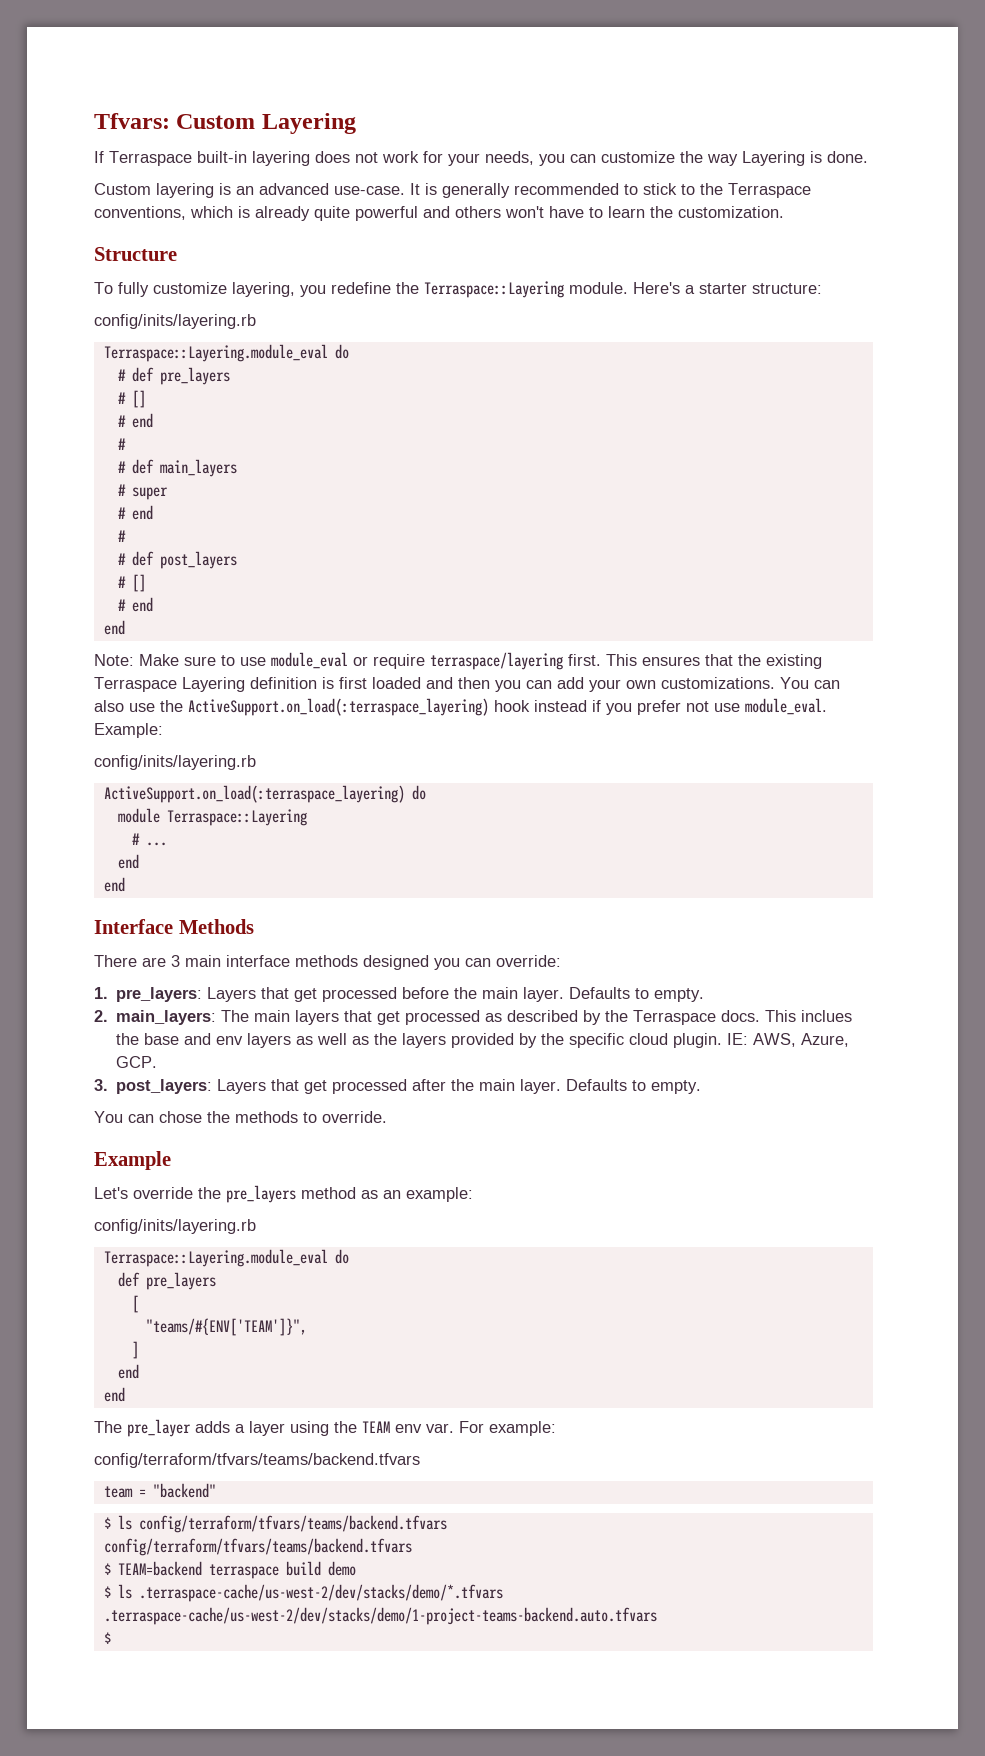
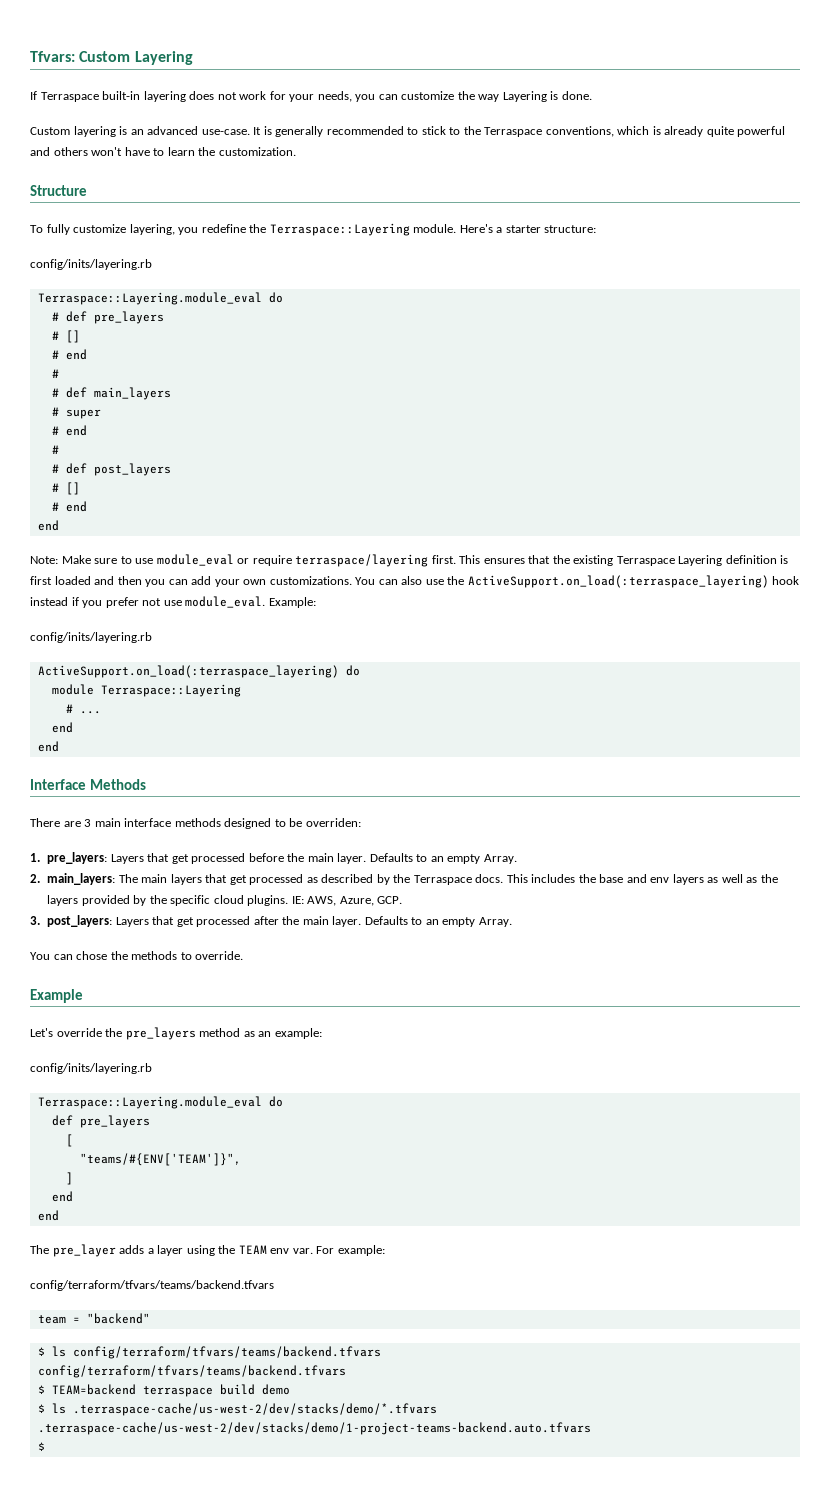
[434,955,561,970] you can override: -> [274,818,361,827] to be overriden:
[654,988,705,1002] empty. -> [430,854,517,864] an empty Array.
[801,1010,853,1022] inclues -> [531,874,576,883] includes
[673,1033,723,1048] plugin. -> [247,895,289,906] plugins.
[651,1080,702,1094] empty. -> [425,917,512,927] an empty Array.

